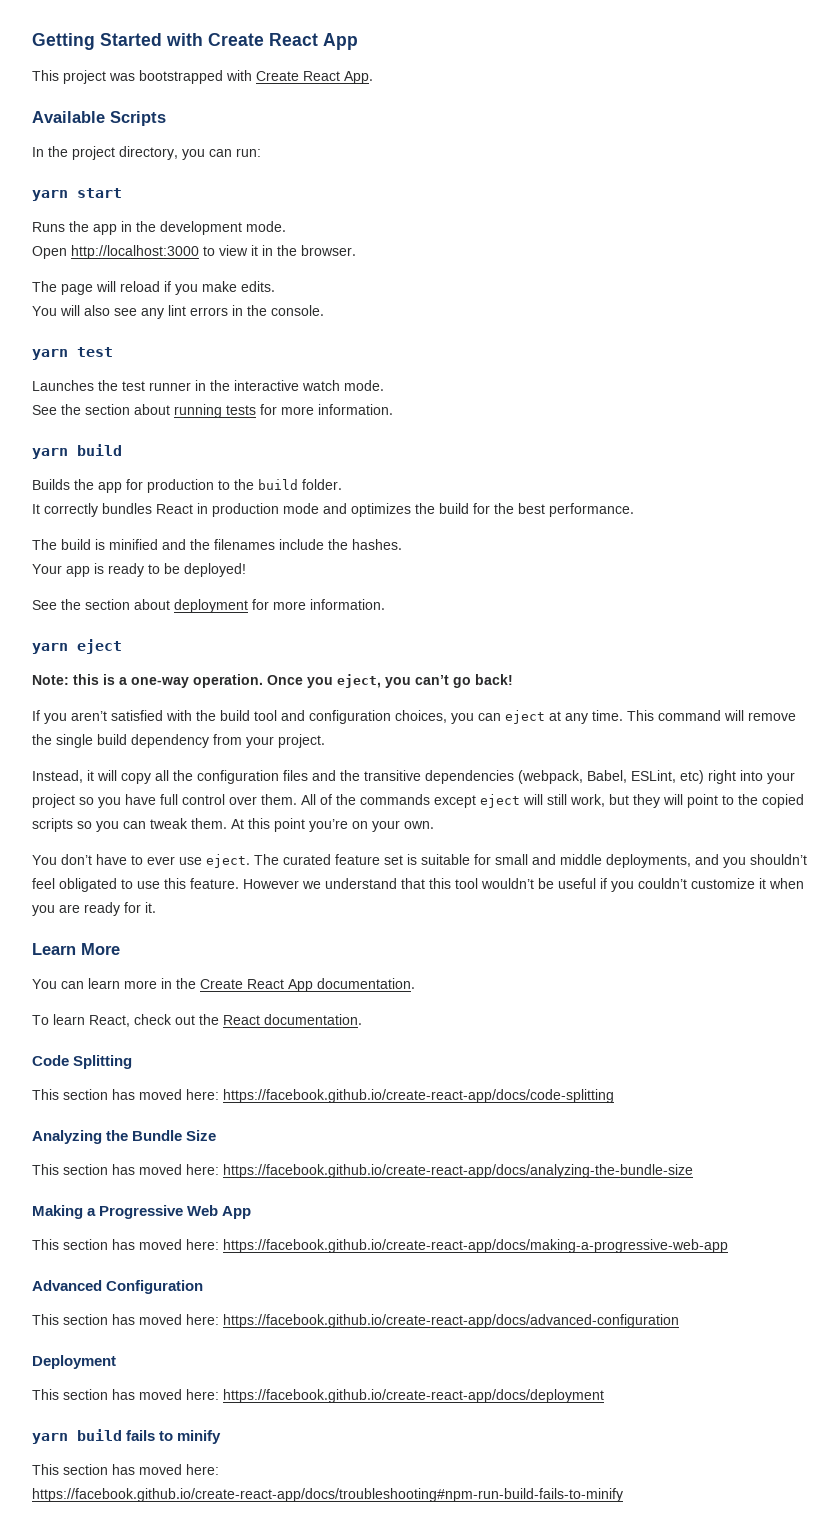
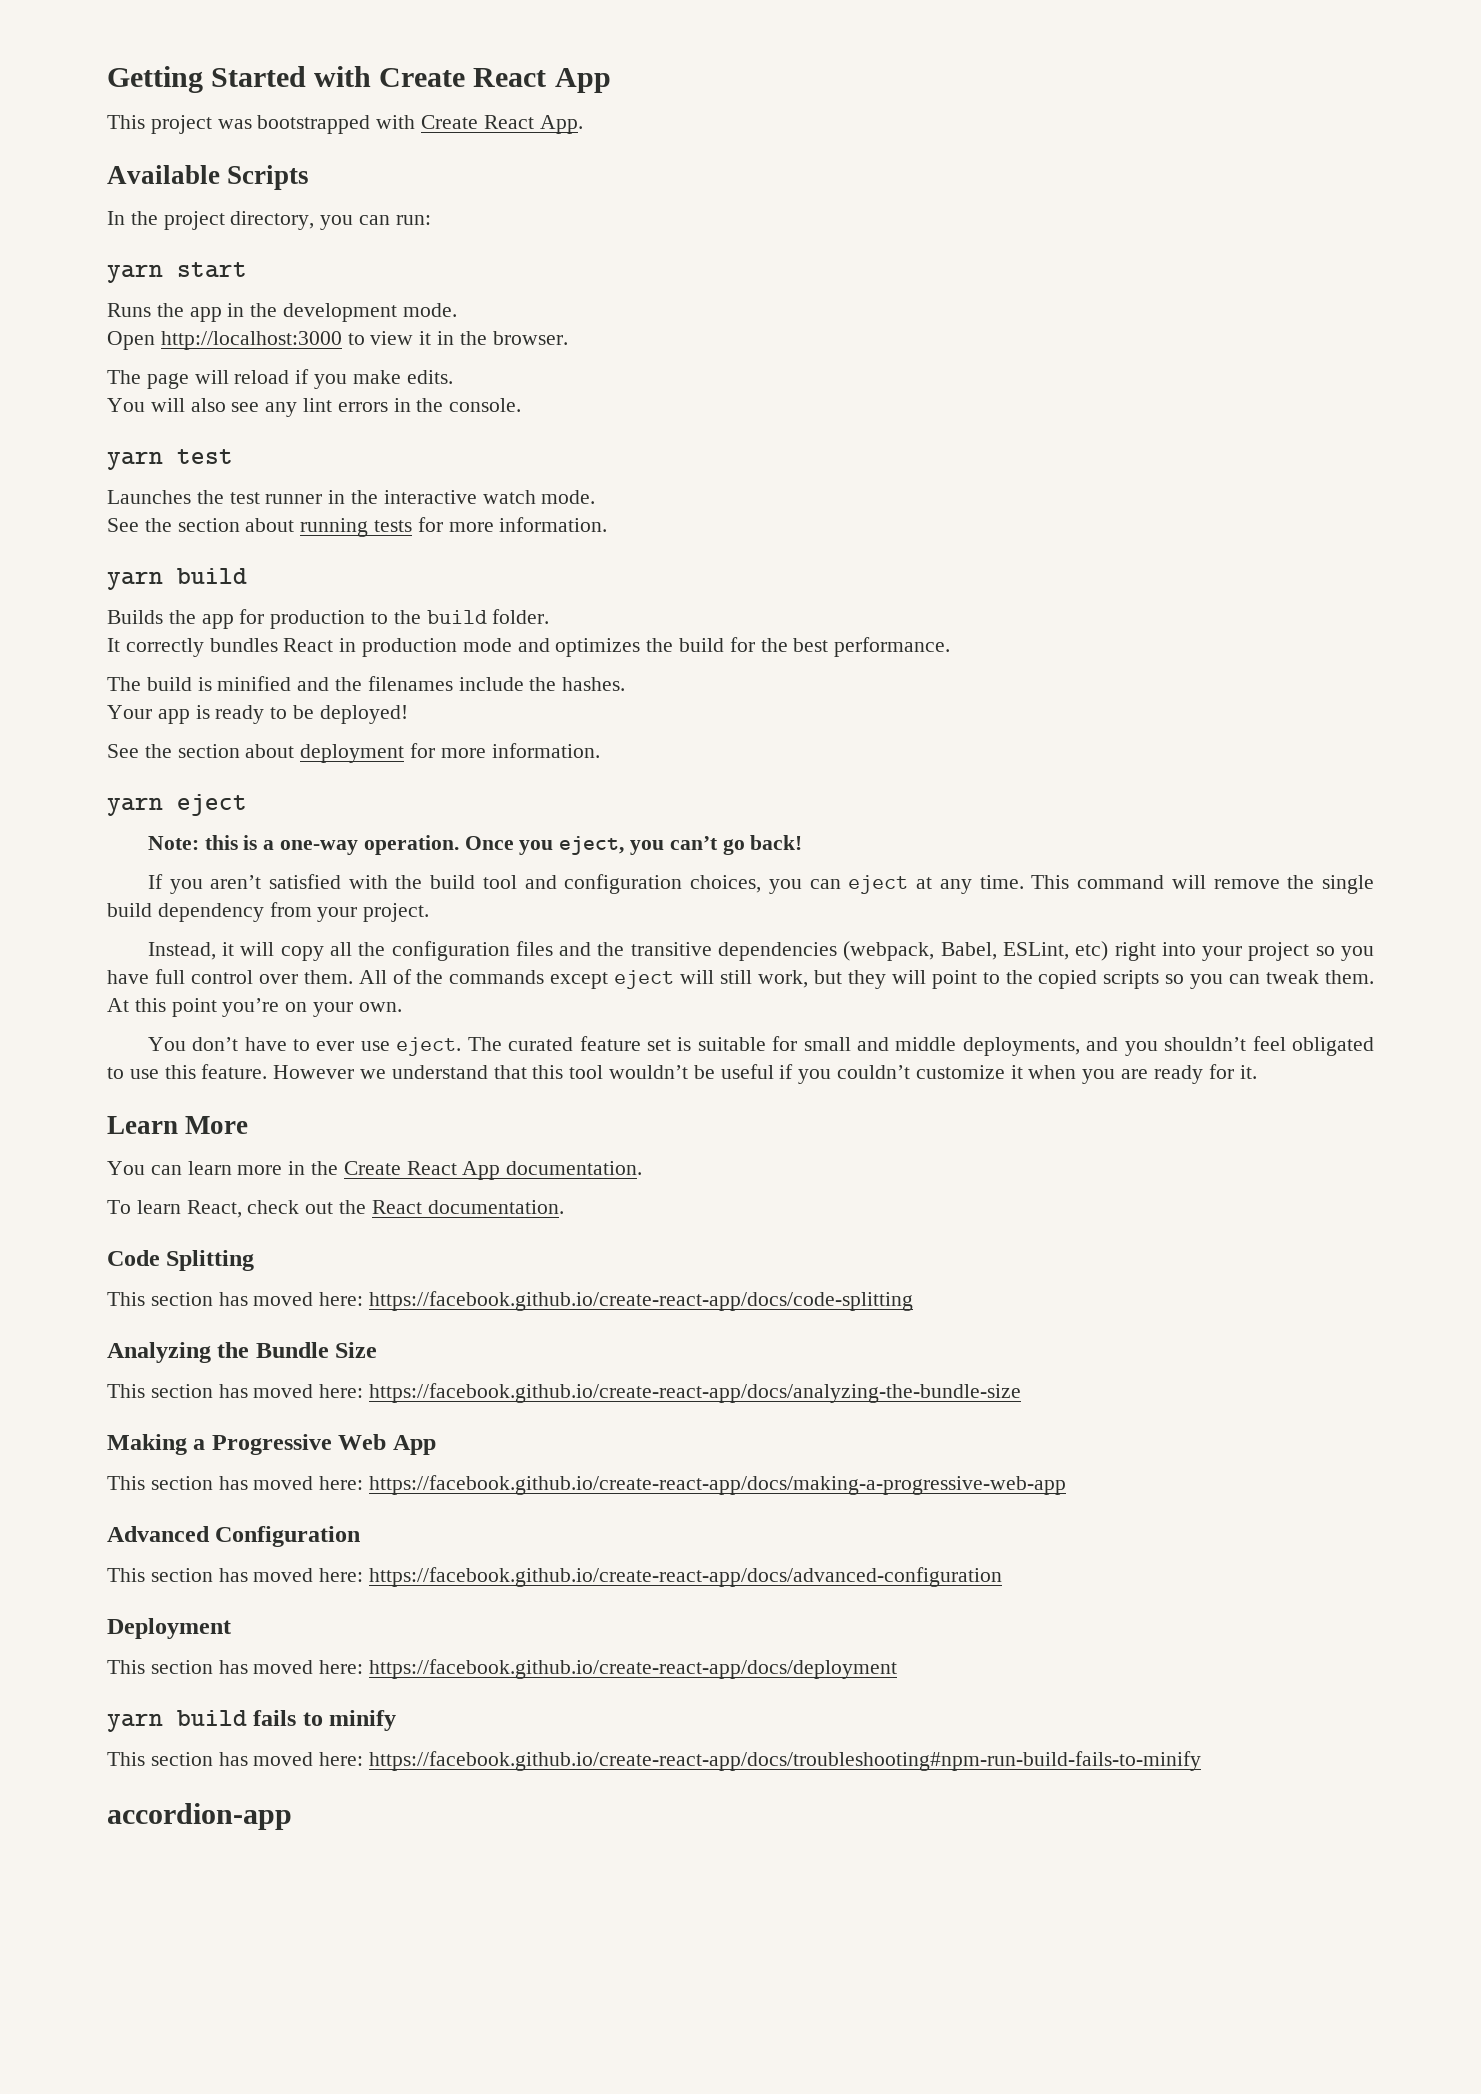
(623, 1495) none -> [107,1803,292,1830] // accordion-app

